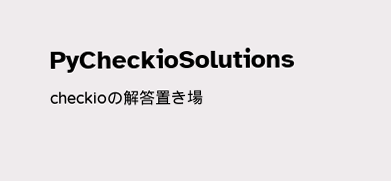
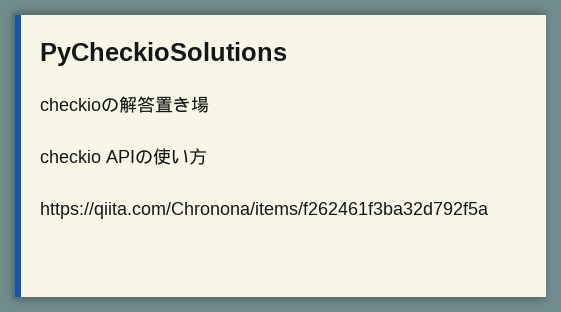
(204, 97) none -> [40,148,207,165] [40,202,489,219] // checkio APIの使い方 // https://qiita.com/Chronona/items/f262461f3ba32d792f5a

